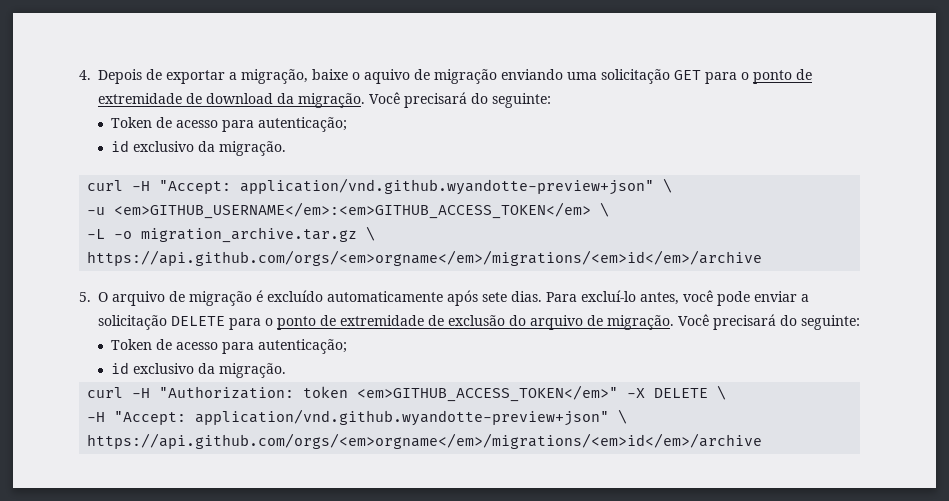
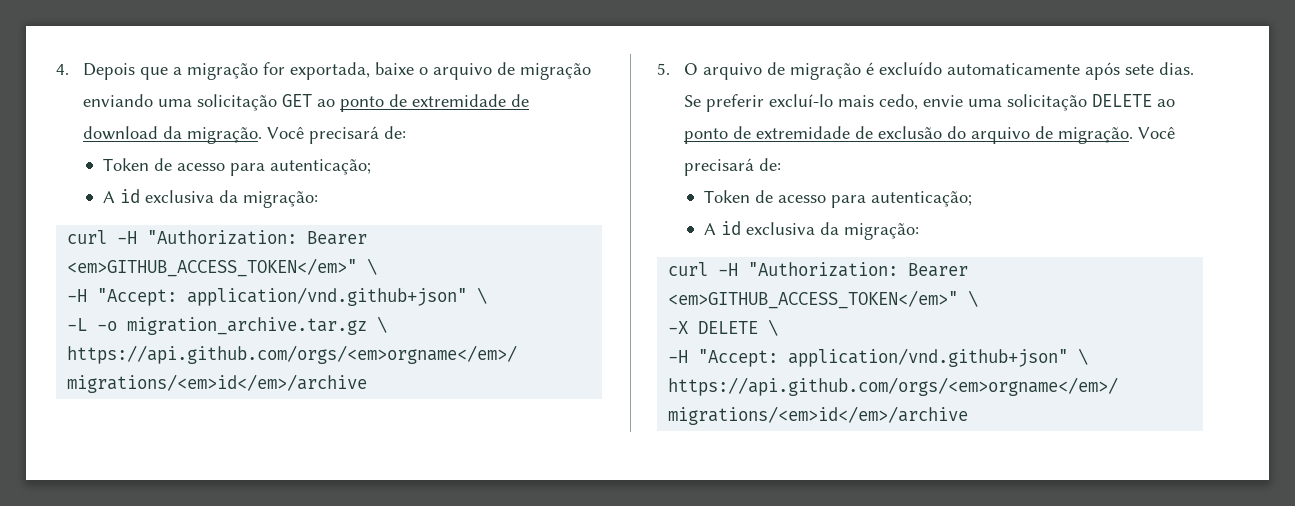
[146,69,308,84] de exportar a migração, -> [139,62,370,80] que a migração for exportada,
[364,69,410,84] aquivo -> [432,63,492,80] arquivo
[705,72,749,84] para o -> [316,99,335,107] ao
[471,93,551,108] [110,117,347,132] [110,140,286,156] [87,178,673,195] [87,202,592,219] do seguinte: // Token de acesso para autenticação; // id exclusivo da migração. // curl -H "Accept: application/vnd.github.wyandotte-preview+json" \ // -u <em>GITHUB_USERNAME</em>:<em>GITHUB_ACCESS_TOKEN</em> -> [383,126,406,139] [103,158,372,176] [103,189,319,208] [67,230,368,245] [67,258,378,277] [67,287,468,306] de: // Token de acesso para autenticação; // A id exclusiva da migração: // curl -H "Authorization: Bearer <em>GITHUB_ACCESS_TOKEN</em>" \ // -H "Accept: application/vnd.github+json"
[546,290,809,306] [98,315,273,330] Para excluí-lo antes, você pode enviar a solicitação DELETE para o -> [683,94,1175,112] Se preferir excluí-lo mais cedo, envie uma solicitação DELETE ao
[780,315,860,330] [110,339,347,354] [110,362,286,378] [87,385,619,402] do seguinte: // Token de acesso para autenticação; // id exclusivo da migração. // curl -H "Authorization: token <em>GITHUB_ACCESS_TOKEN</em>" -> [758,158,781,171] [704,190,973,208] [704,221,920,240] [668,262,969,277] [668,290,979,309] de: // Token de acesso para autenticação; // A id exclusiva da migração: // curl -H "Authorization: Bearer <em>GITHUB_ACCESS_TOKEN</em>" \ //
[195,409,610,426] application/vnd.github.wyandotte-preview+json" -> [788,348,1069,367] application/vnd.github+json"

